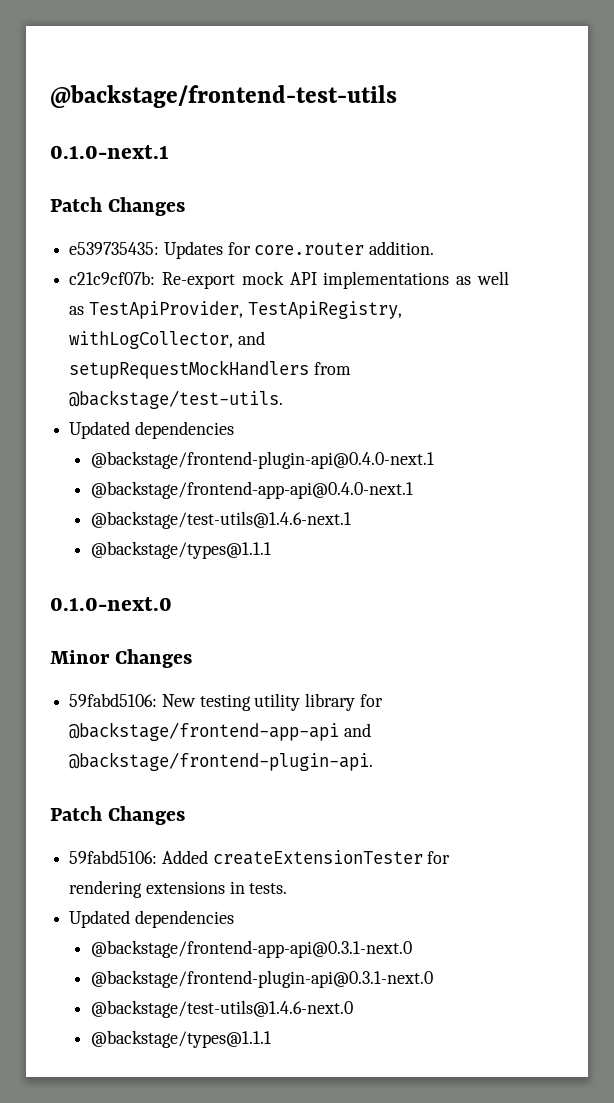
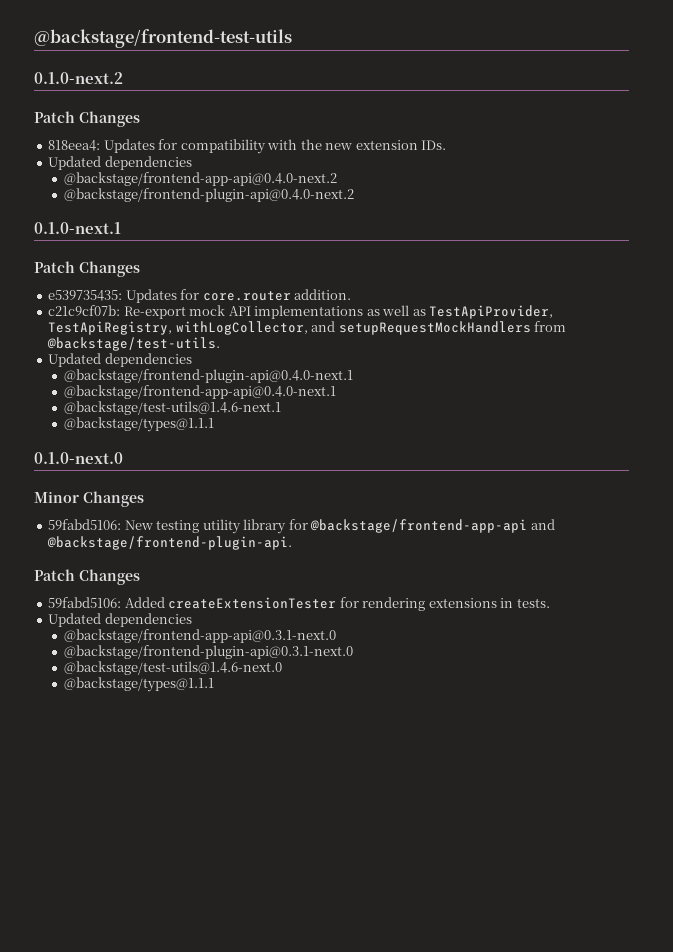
(397, 96) none -> [34,72,123,84] [34,111,140,127] [48,139,447,154] [48,156,192,170] [63,172,337,186] [63,188,354,202] // 0.1.0-next.2 // Patch Changes // 818eea4: Updates for compatibility with the new extension IDs. // Updated dependencies // @backstage/frontend-app-api@0.4.0-next.2 // @backstage/frontend-plugin-api@0.4.0-next.2

